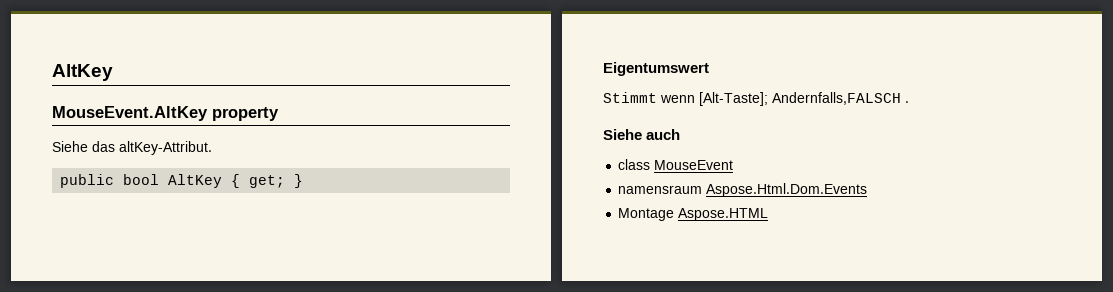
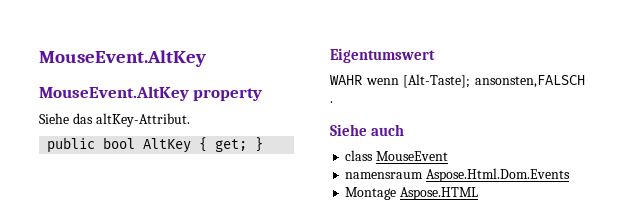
[52,64,113,81] AltKey -> [39,50,206,67] MouseEvent.AltKey
[603,92,657,103] Stimmt -> [330,75,362,85] WAHR
[772,92,901,105] Andernfalls,FALSCH -> [475,75,585,88] ansonsten,FALSCH

